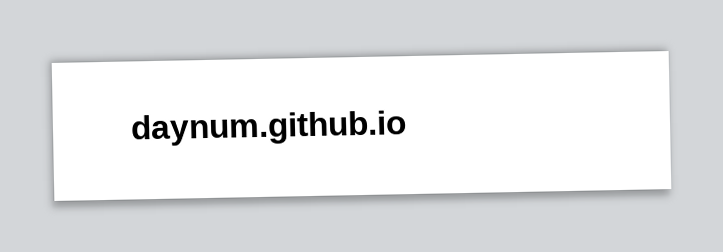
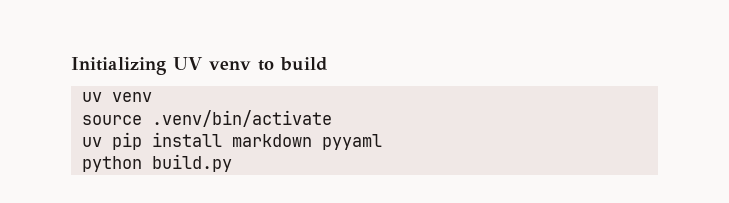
[130,110,407,147] daynum.github.io -> [71,57,328,75] [81,92,152,102] [81,110,332,127] [81,132,382,150] [81,154,232,172] Initializing UV venv to build // uv venv // source .venv/bin/activate // uv pip install markdown pyyaml // python build.py

